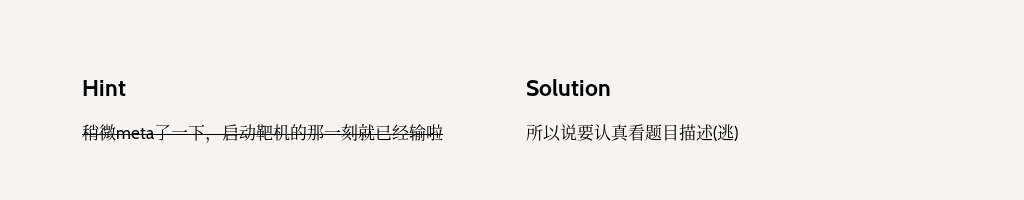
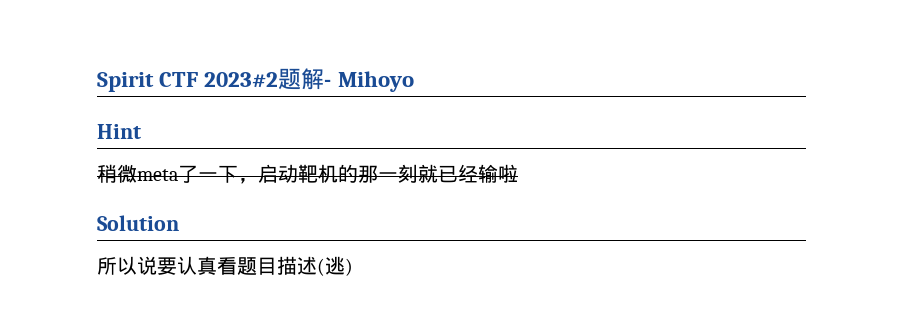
(82, 88) none -> [97,68,414,92] Spirit CTF 2023#2题解- Mihoyo //

